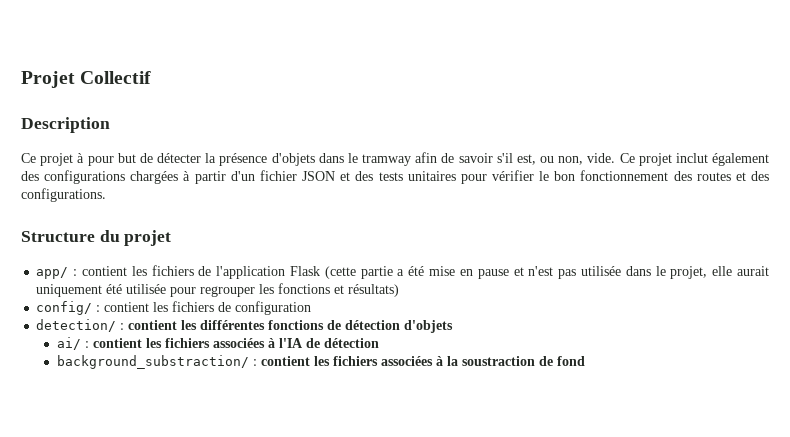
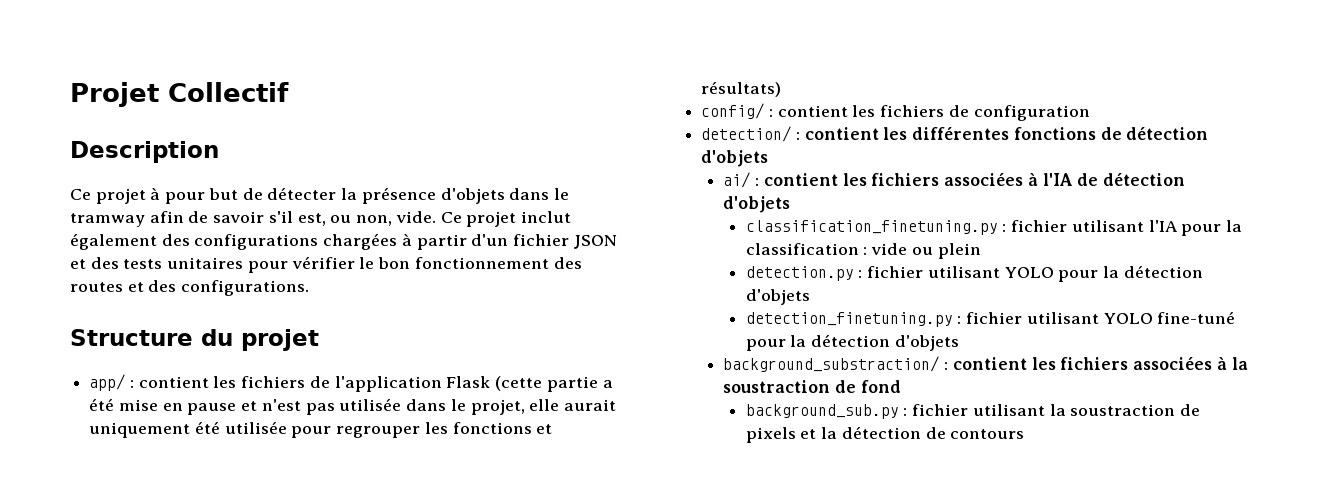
(379, 343) none -> [723,196,791,213] [745,220,1243,236] [745,243,981,259] [745,265,1203,282] [745,289,810,305] [745,311,1236,327] [745,334,959,351] d'objets // classification_finetuning.py : fichier utilisant l'IA pour la classification : vide ou plein // detection.py : fichier utilisant YOLO pour la détection d'objets // detection_finetuning.py : fichier utilisant YOLO fine-tuné pour la détection d'objets
(585, 361) none -> [745,404,1201,419] [745,426,1025,443] // background_sub.py : fichier utilisant la soustraction de pixels et la détection de contours

